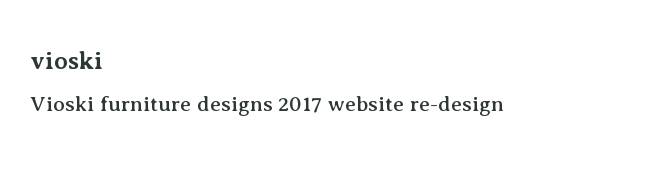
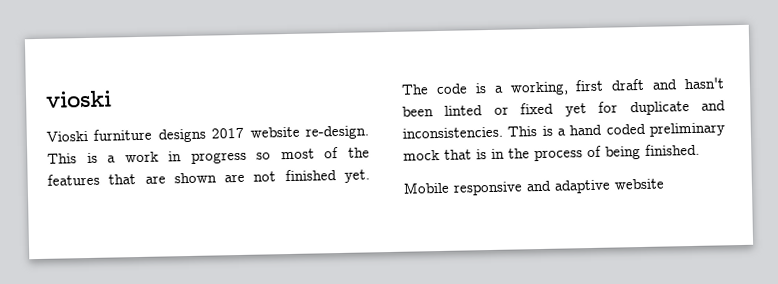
[410,96,505,116] re-design -> [305,125,369,140] [47,146,370,164] [47,169,370,186] [401,77,724,96] [402,100,726,117] [402,122,725,139] [403,143,700,162] [403,178,664,196] re-design. This is a work in progress so most of the features that are shown are not finished yet. The code is a working, first draft and hasn't been linted or fixed yet for duplicate and inconsistencies. This is a hand coded preliminary mock that is in the process of being finished. // Mobile responsive and adaptive website

